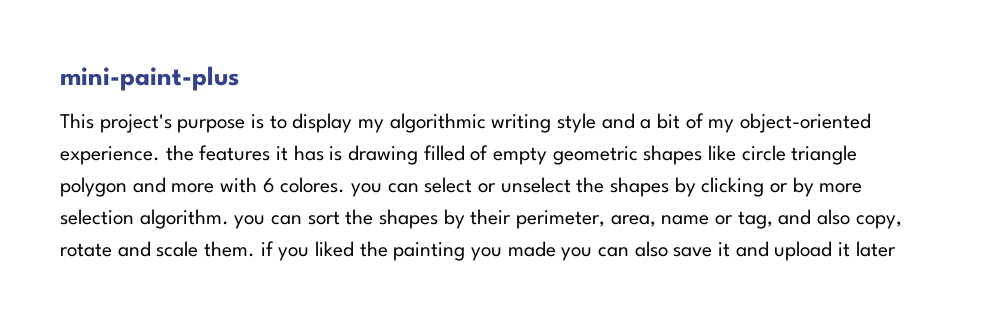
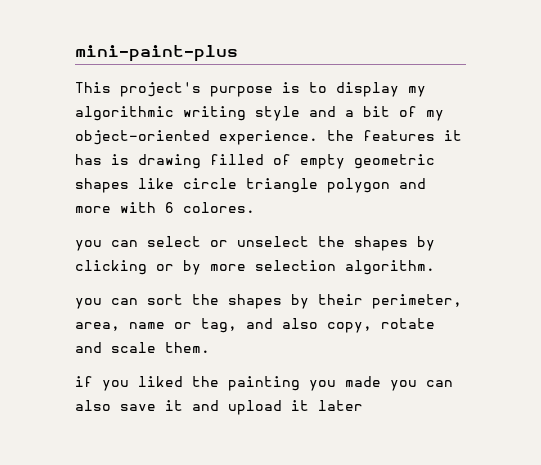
(346, 185) none -> (255, 207) //
(229, 219) none -> (435, 267) //
(256, 249) none -> (210, 347) //

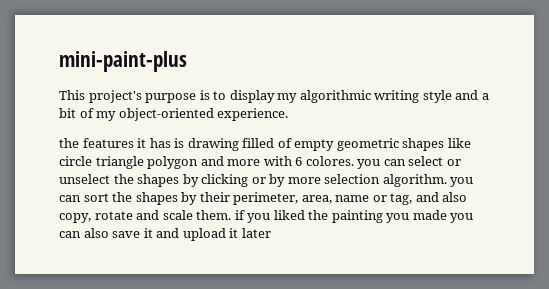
(318, 137) none -> (289, 114) //
(255, 207) // -> (354, 161) none
(435, 267) // -> (447, 180) none
(210, 347) // -> (232, 215) none

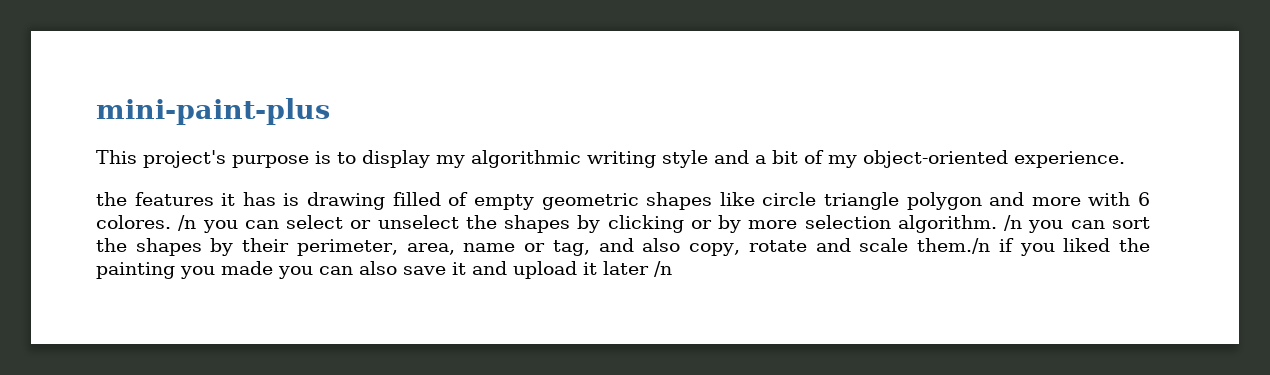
(354, 161) none -> [178,215,197,231] /n
(447, 180) none -> [1004,215,1023,231] /n
[196,210,232,220] them. -> [917,238,991,254] them./n
(271, 233) none -> [654,261,672,277] /n

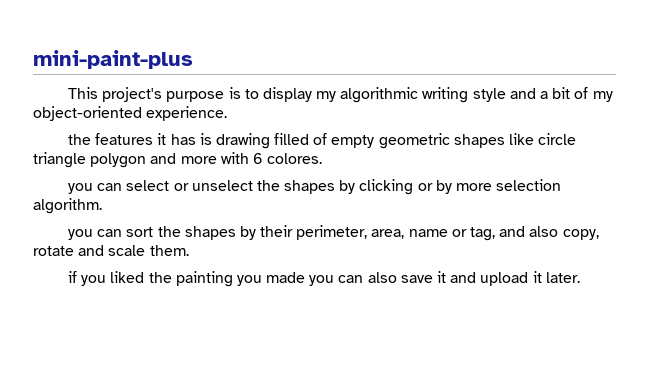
[178,215,197,231] /n -> (323, 158) //
[1004,215,1023,231] /n -> (102, 206) //
[917,238,991,254] them./n -> [149,245,189,256] them. //
[603,261,672,277] later /n -> [545,272,580,283] later.

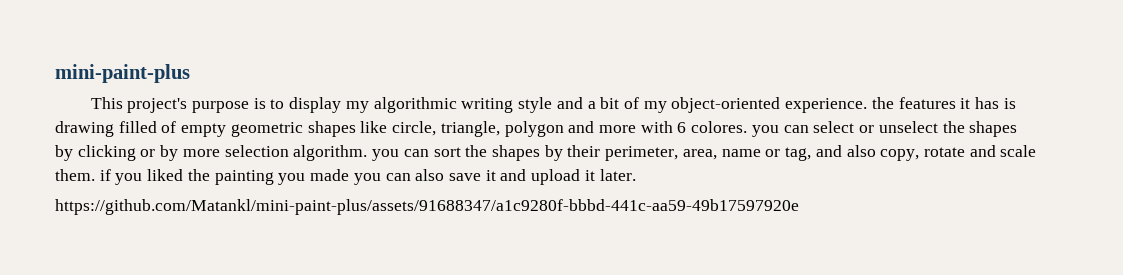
(228, 113) // -> (868, 105) none
[538,133,577,145] [33,152,86,168] circle triangle -> [392,121,500,137] circle, triangle,
(323, 158) // -> (748, 127) none
(102, 206) // -> (368, 153) none
(189, 250) // -> (95, 175) none
(580, 277) none -> [55,199,799,215] // https://github.com/Matankl/mini-paint-plus/assets/91688347/a1c9280f-bbbd-441c-aa59-49b17597920e

